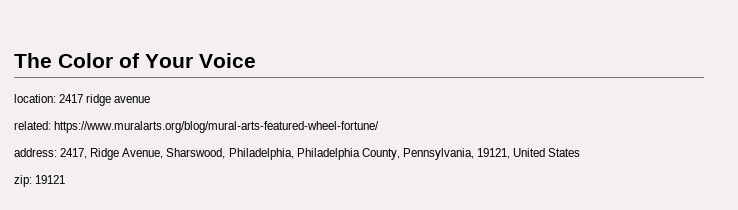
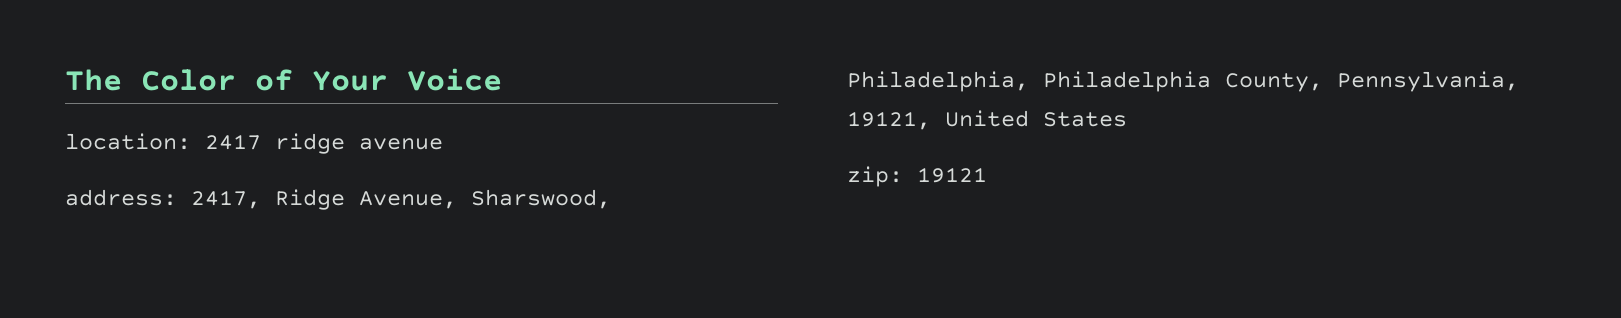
[14,121,380,133] // related: https://www.muralarts.org/blog/mural-arts-featured-wheel-fortune/ -> (443, 144) none

